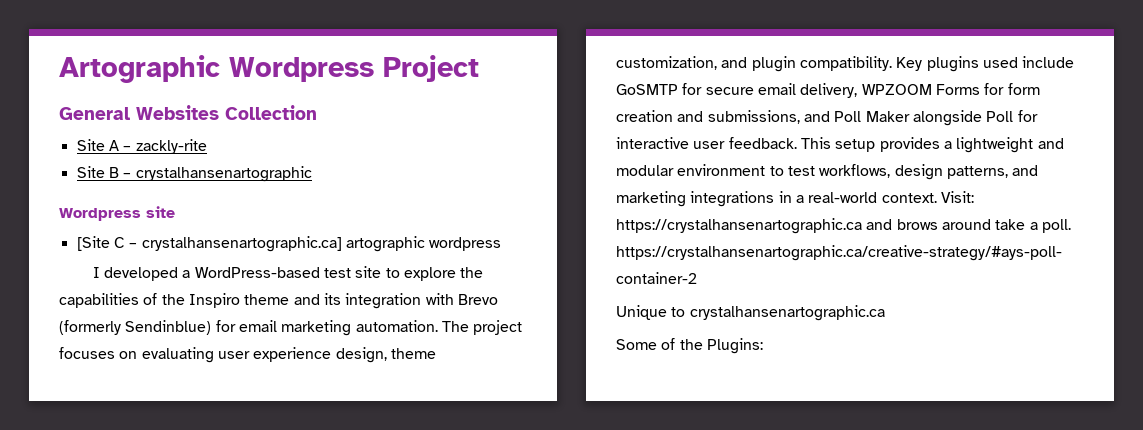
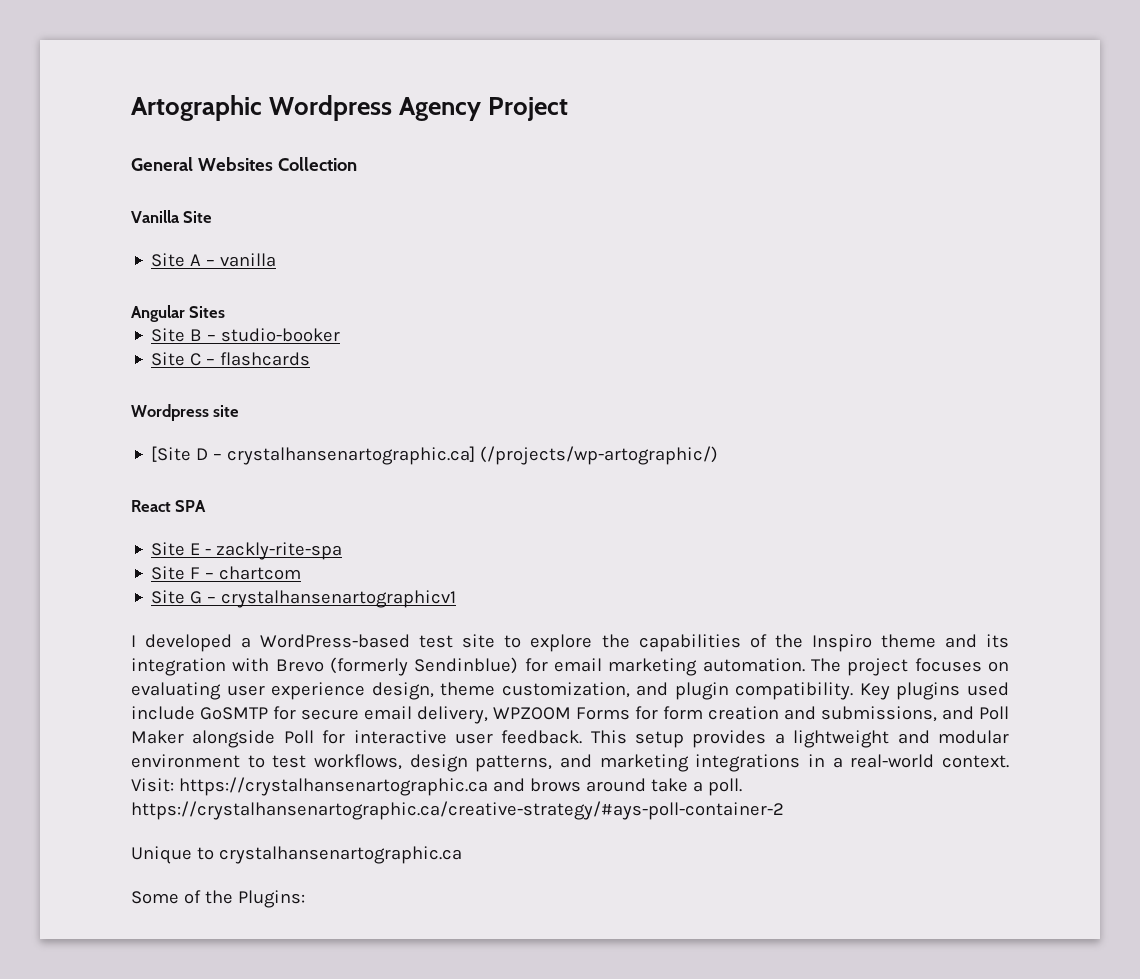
(374, 69) none -> [399,97,482,121] Agency
(317, 112) none -> [131,210,213,223] // Vanilla Site
[135,139,207,154] zackly-rite -> [220,253,277,267] [131,305,226,322] vanilla // Angular Sites
[135,166,312,182] crystalhansenartographic -> [221,328,341,342] [151,352,311,366] studio-booker // Site C – flashcards
[113,237,125,248] C -> [196,448,209,460] D
[345,236,502,252] artographic wordpress -> [480,446,719,465] [131,500,207,512] [151,542,343,560] [151,566,302,580] [151,590,457,608] (/projects/wp-artographic/) // React SPA // Site E - zackly-rite-spa // Site F – chartcom // Site G – crystalhansenartographicv1

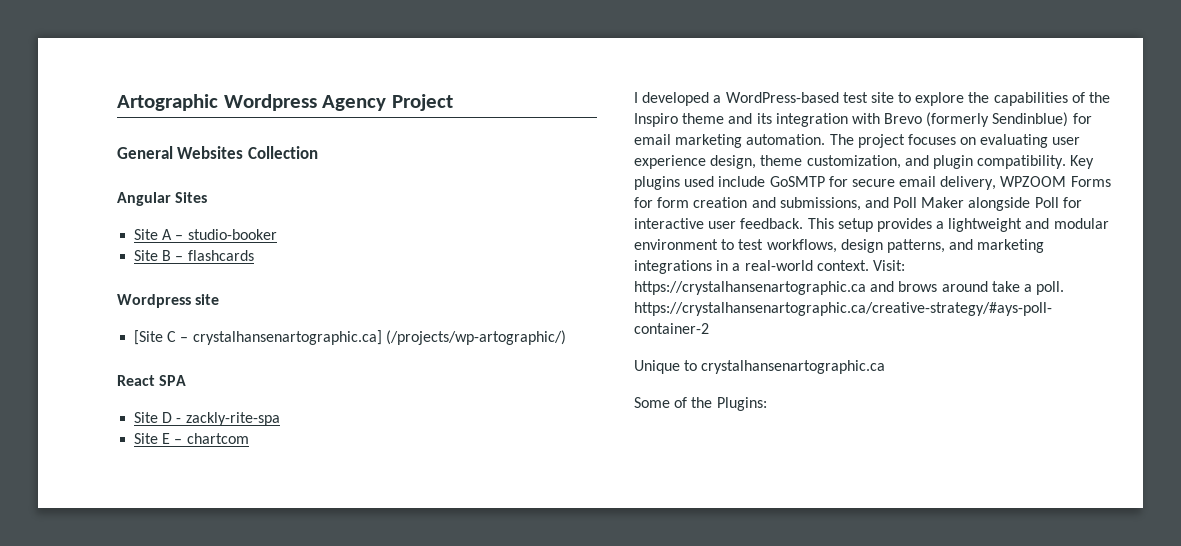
[131,210,213,223] Vanilla Site -> [117,192,208,206] Angular Sites
[220,253,277,267] [131,305,226,322] vanilla // Angular Sites -> [187,229,277,240] studio-booker
[221,328,341,342] [151,352,216,366] studio-booker // Site C – -> (184, 258) none
[196,448,209,460] D -> [167,331,177,342] C
[190,543,201,555] E -> [162,412,173,423] D
[190,567,201,579] F -> [162,433,171,444] E
[151,590,457,608] // Site G – crystalhansenartographicv1 -> (249, 438) none

